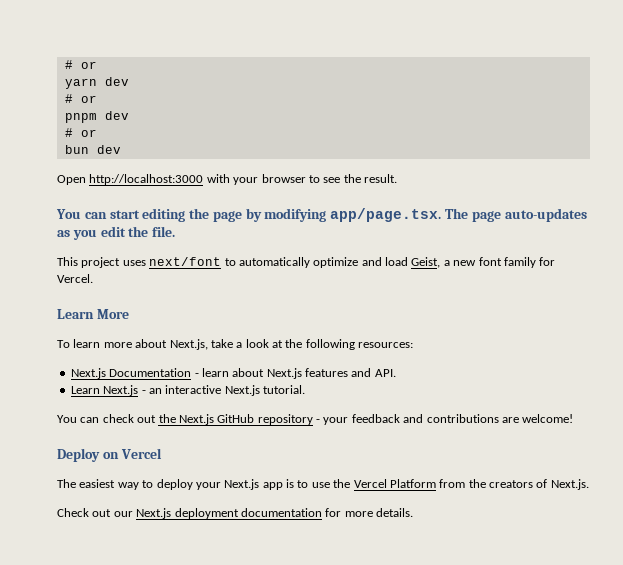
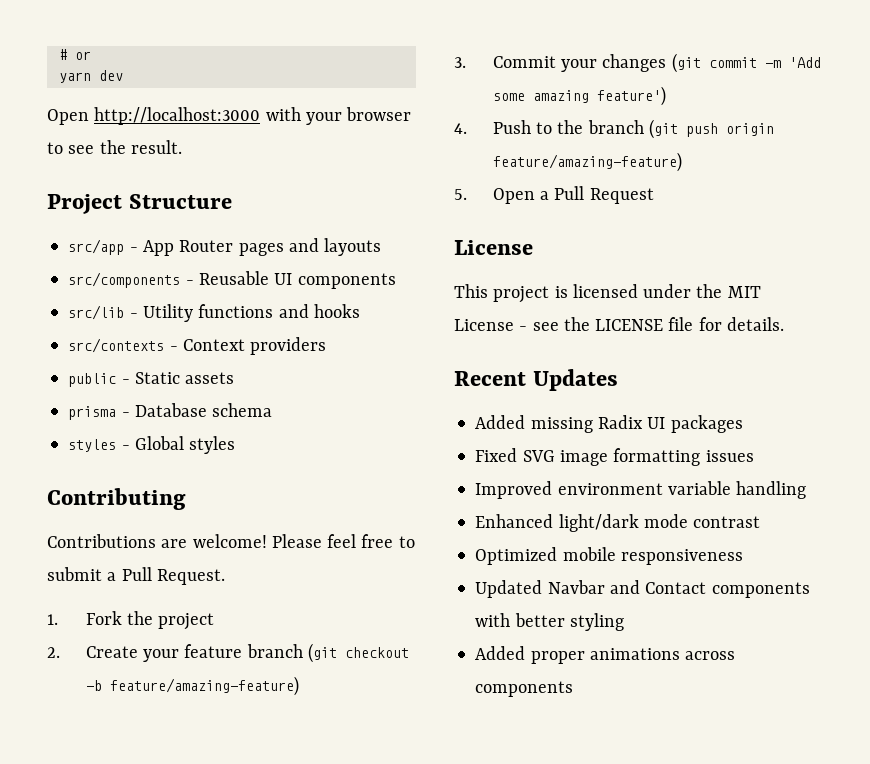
[64,94,97,103] [64,111,129,123] [64,128,97,137] [64,145,121,154] // # or // pnpm dev // # or // bun dev -> (123, 75) none
[56,208,587,222] [57,226,176,240] [57,257,556,268] [57,274,93,283] [57,309,129,319] [57,339,414,350] [70,368,396,379] [70,385,305,396] [57,414,574,425] [57,448,162,462] [57,479,589,490] [57,508,413,519] You can start editing the page by modifying app/page.tsx. The page auto-updates as you edit the file. // This project uses next/font to automatically optimize and load Geist, a new font family for Vercel. // Learn More // To learn more about Next.js, take a look at the following resources: // Next.js Documentation - learn about Next.js features and API. // Learn Next.js - an interactive Next.js tutorial. // You can check out the Next.js GitHub repository - your feedback and contributions are welcome! // Deploy on Vercel // The easiest way to deploy your Next.js app is to use the Vercel Platform from the creators of Next.js. // Check out our Next.js deployment documentation for more details. -> [47,194,233,214] [68,238,382,256] [68,271,396,289] [68,304,360,322] [68,337,327,355] [68,372,235,387] [68,403,273,420] [68,436,236,454] [47,488,186,510] [47,534,415,548] [47,567,225,585] [47,611,215,630] [47,643,409,663] [85,676,299,696] [454,53,821,73] [492,86,666,106] [454,119,774,139] [492,152,682,172] [454,186,654,204] [454,240,533,255] [454,284,761,303] [454,317,784,331] [454,369,619,391] [475,415,743,433] [475,448,754,466] [475,481,807,499] [475,514,761,532] [475,547,743,565] [475,580,810,598] [475,613,624,631] [475,646,736,664] [475,681,574,697] Project Structure // src/app - App Router pages and layouts // src/components - Reusable UI components // src/lib - Utility functions and hooks // src/contexts - Context providers // public - Static assets // prisma - Database schema // styles - Global styles // Contributing // Contributions are welcome! Please feel free to submit a Pull Request. // 1. Fork the project // 2. Create your feature branch (git checkout -b feature/amazing-feature) // 3. Commit your changes (git commit -m 'Add some amazing feature') // 4. Push to the branch (git push origin feature/amazing-feature) // 5. Open a Pull Request // License // This project is licensed under the MIT License - see the LICENSE file for details. // Recent Updates // Added missing Radix UI packages // Fixed SVG image formatting issues // Improved environment variable handling // Enhanced light/dark mode contrast // Optimized mobile responsiveness // Updated Navbar and Contact components with better styling // Added proper animations across components

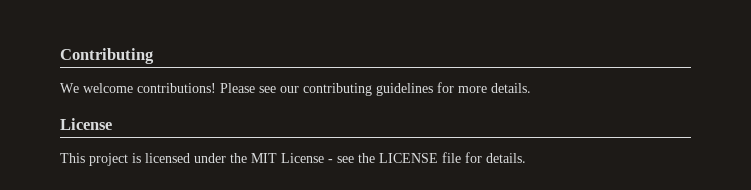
[58,49,91,60] [58,70,123,83] [47,107,412,125] [47,140,182,154] [47,194,233,214] [68,238,382,256] [68,271,396,289] [68,304,360,322] [68,337,327,355] [68,372,235,387] [68,403,273,420] [68,436,236,454] [47,488,186,510] [47,534,415,548] [47,567,225,585] [47,611,215,630] [47,643,409,663] [85,676,299,696] [454,53,821,73] [492,86,666,106] [454,119,774,139] [492,152,682,172] [454,186,654,204] # or // yarn dev // Open http://localhost:3000 with your browser to see the result. // Project Structure // src/app - App Router pages and layouts // src/components - Reusable UI components // src/lib - Utility functions and hooks // src/contexts - Context providers // public - Static assets // prisma - Database schema // styles - Global styles // Contributing // Contributions are welcome! Please feel free to submit a Pull Request. // 1. Fork the project // 2. Create your feature branch (git checkout -b feature/amazing-feature) // 3. Commit your changes (git commit -m 'Add some amazing feature') // 4. Push to the branch (git push origin feature/amazing-feature) // 5. Open a Pull Request -> [60,48,154,64] [60,82,531,96] Contributing // We welcome contributions! Please see our contributing guidelines for more details.
[454,369,619,391] [475,415,743,433] [475,448,754,466] [475,481,807,499] [475,514,761,532] [475,547,743,565] [475,580,810,598] [475,613,624,631] [475,646,736,664] [475,681,574,697] // Recent Updates // Added missing Radix UI packages // Fixed SVG image formatting issues // Improved environment variable handling // Enhanced light/dark mode contrast // Optimized mobile responsiveness // Updated Navbar and Contact components with better styling // Added proper animations across components -> (526, 158) none

